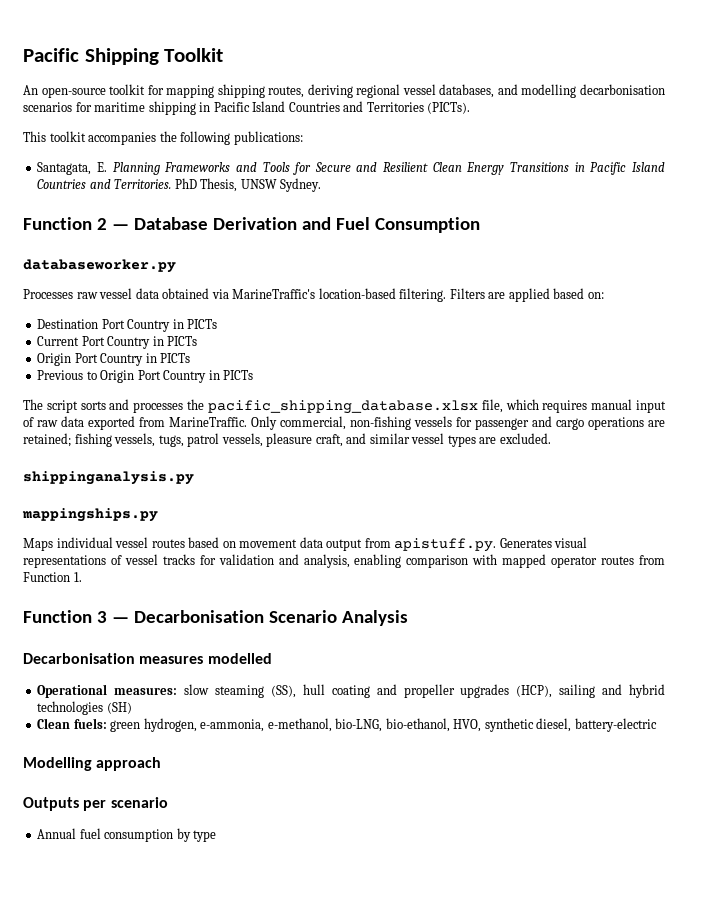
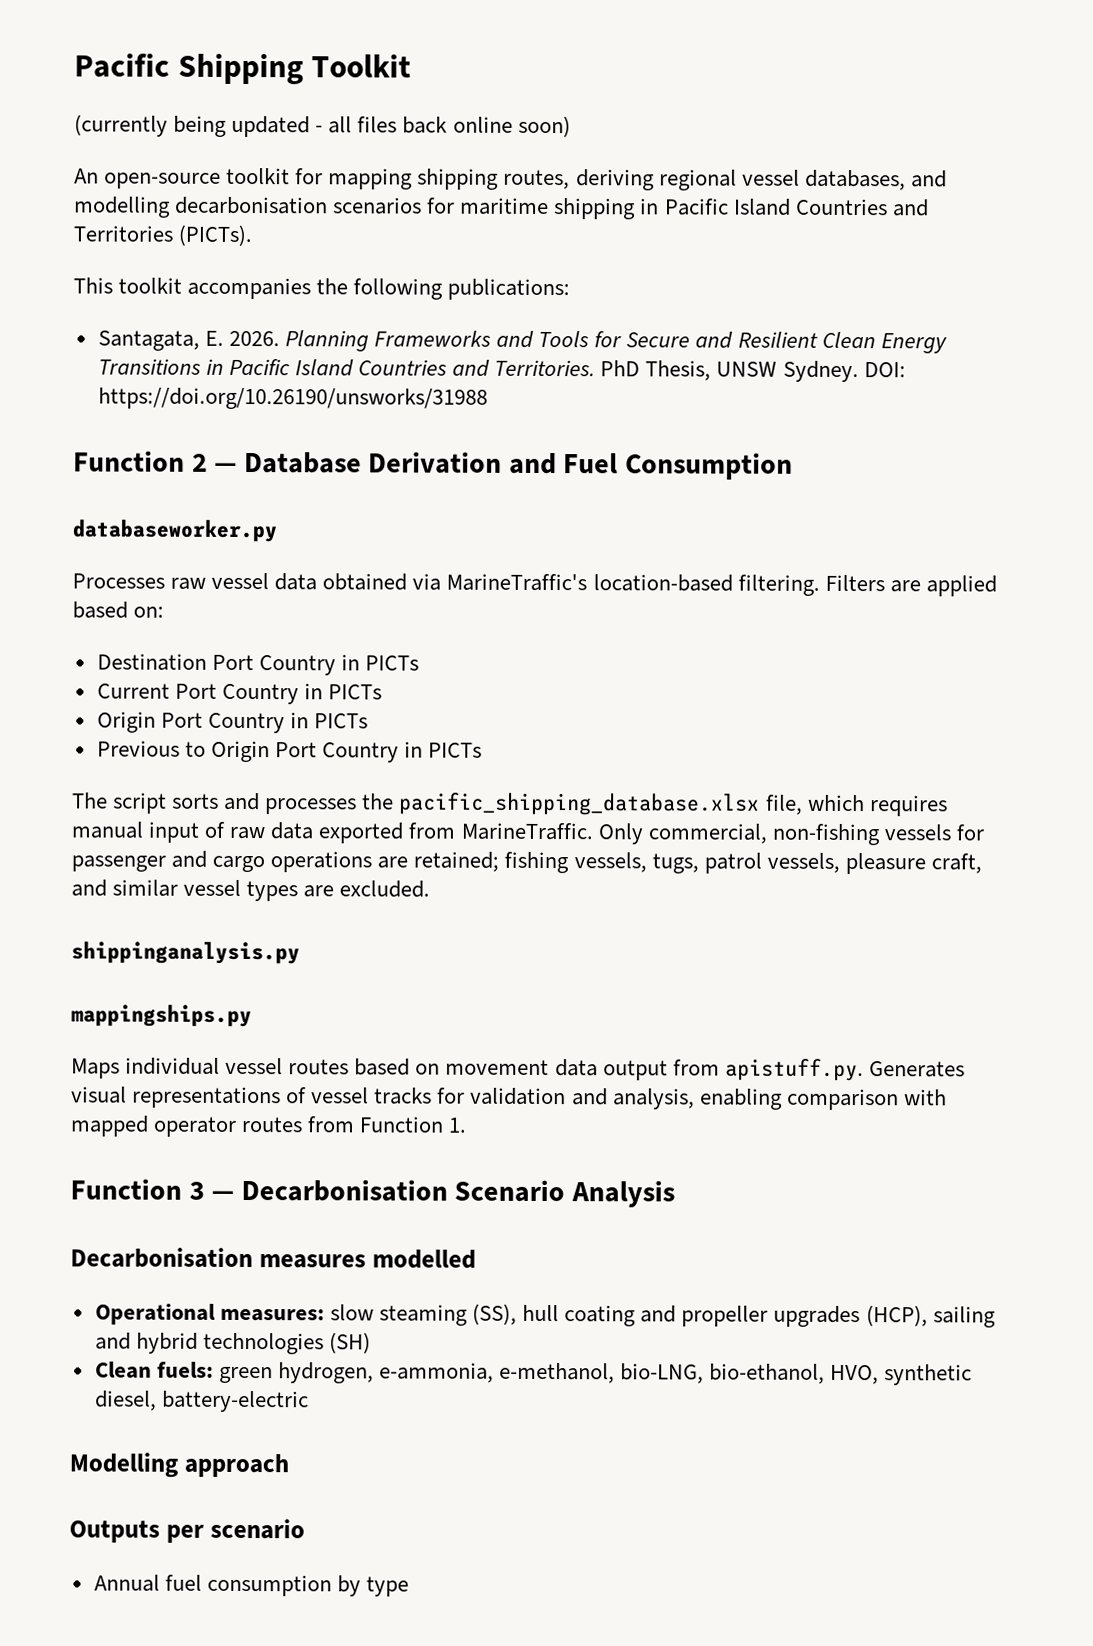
(224, 55) none -> [74,114,571,138] // (currently being updated - all files back online soon)
(107, 167) none -> [228,330,280,347] 2026.
(322, 185) none -> [863,362,906,378] [97,387,488,410] DOI: https://doi.org/10.26190/unsworks/31988

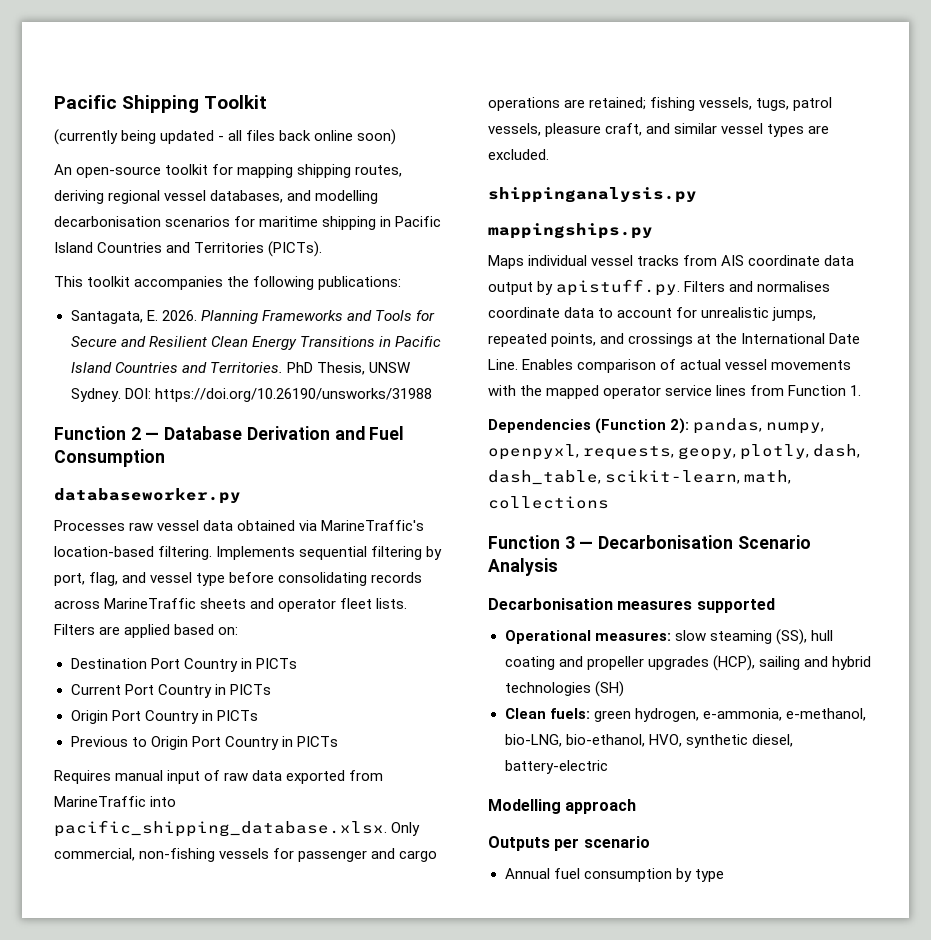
(820, 585) none -> [216,546,443,560] [54,572,423,586] [54,598,408,612] Implements sequential filtering by port, flag, and vessel type before consolidating records across MarineTraffic sheets and operator fleet lists.
[72,792,948,817] The script sorts and processes the pacific_shipping_database.xlsx file, which requires -> [54,770,111,784] Requires
[460,822,593,841] MarineTraffic. -> [54,796,177,807] [54,820,387,837] MarineTraffic into pacific_shipping_database.xlsx.
[288,1058,965,1082] [71,1086,947,1111] [70,1115,468,1137] routes based on movement data output from apistuff.py. Generates visual representations of vessel tracks for validation and analysis, enabling comparison with mapped operator routes from Function 1. -> [637,255,855,266] [488,279,831,296] [488,307,817,321] [488,333,861,347] [488,359,852,373] [488,385,862,399] [488,418,825,434] [488,444,861,460] [488,470,792,485] [488,496,609,509] tracks from AIS coordinate data output by apistuff.py. Filters and normalises coordinate data to account for unrealistic jumps, repeated points, and crossings at the International Date Line. Enables comparison of actual vessel movements with the mapped operator service lines from Function 1. // Dependencies (Function 2): pandas, numpy, openpyxl, requests, geopy, plotly, dash, dash_table, scikit-learn, math, collections
[371,1249,476,1269] modelled -> [696,598,775,613] supported

